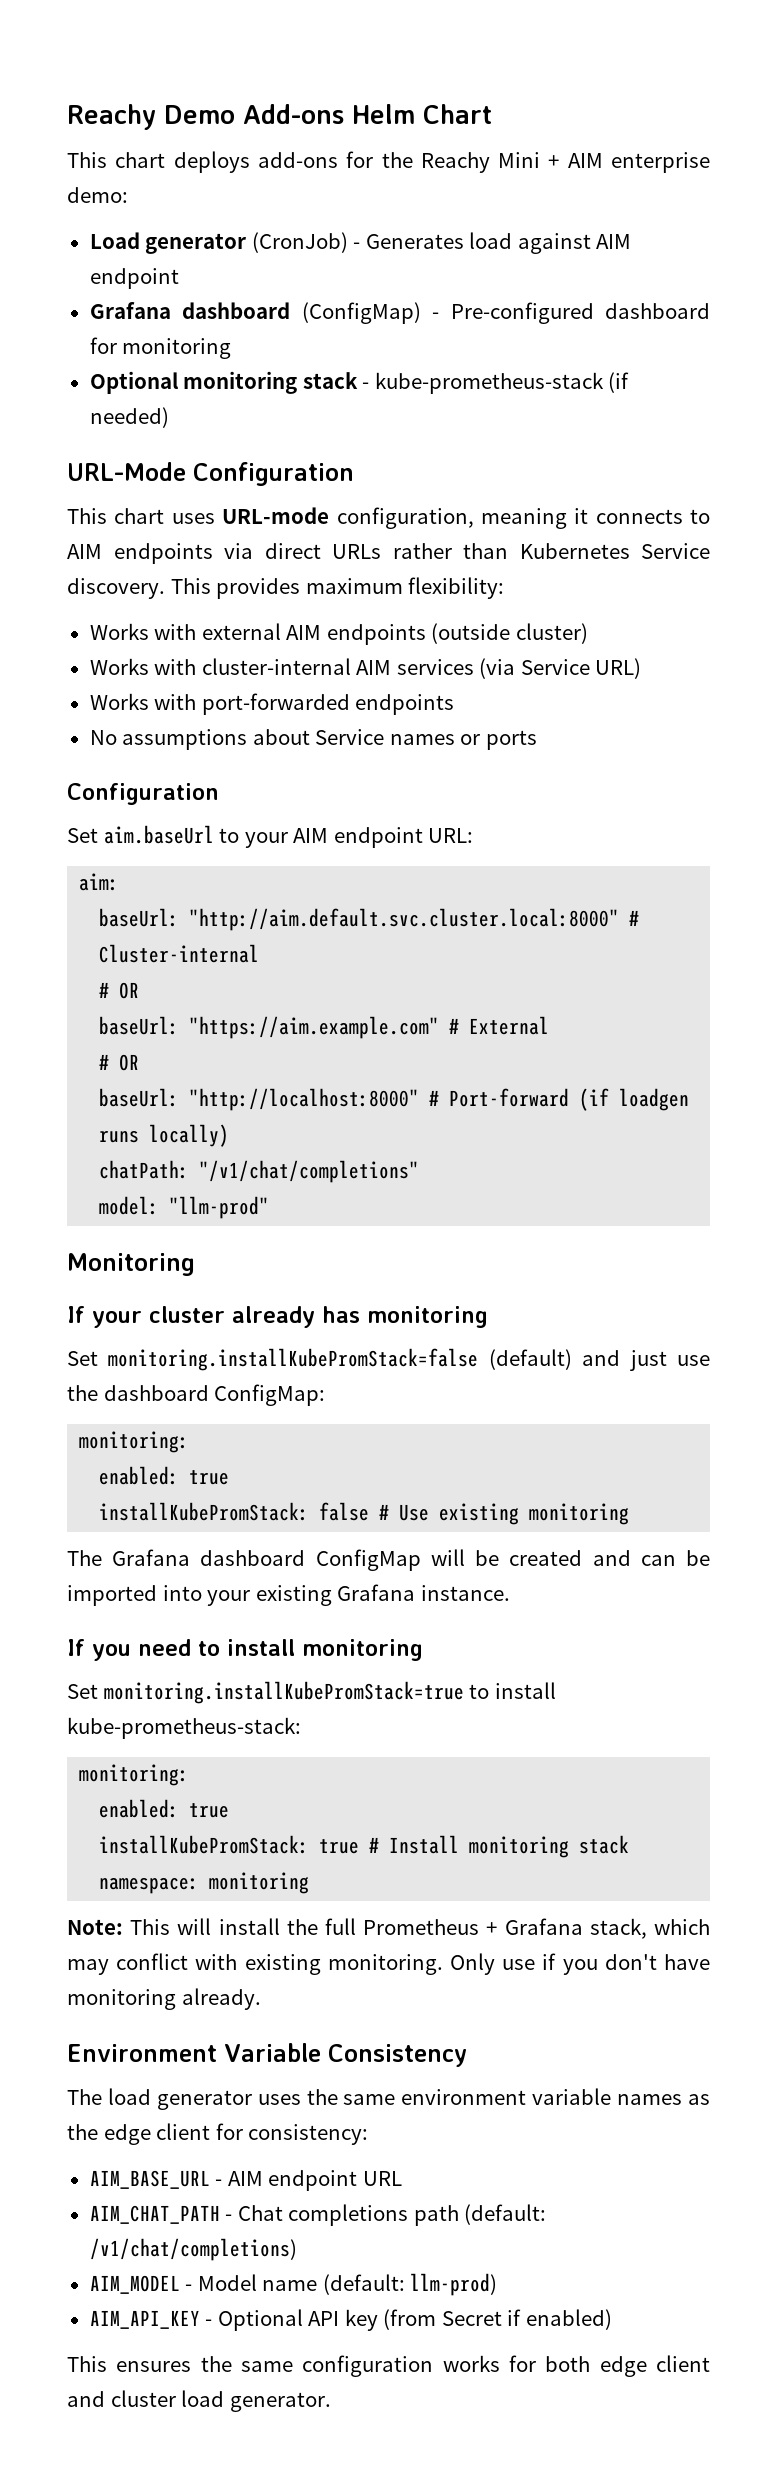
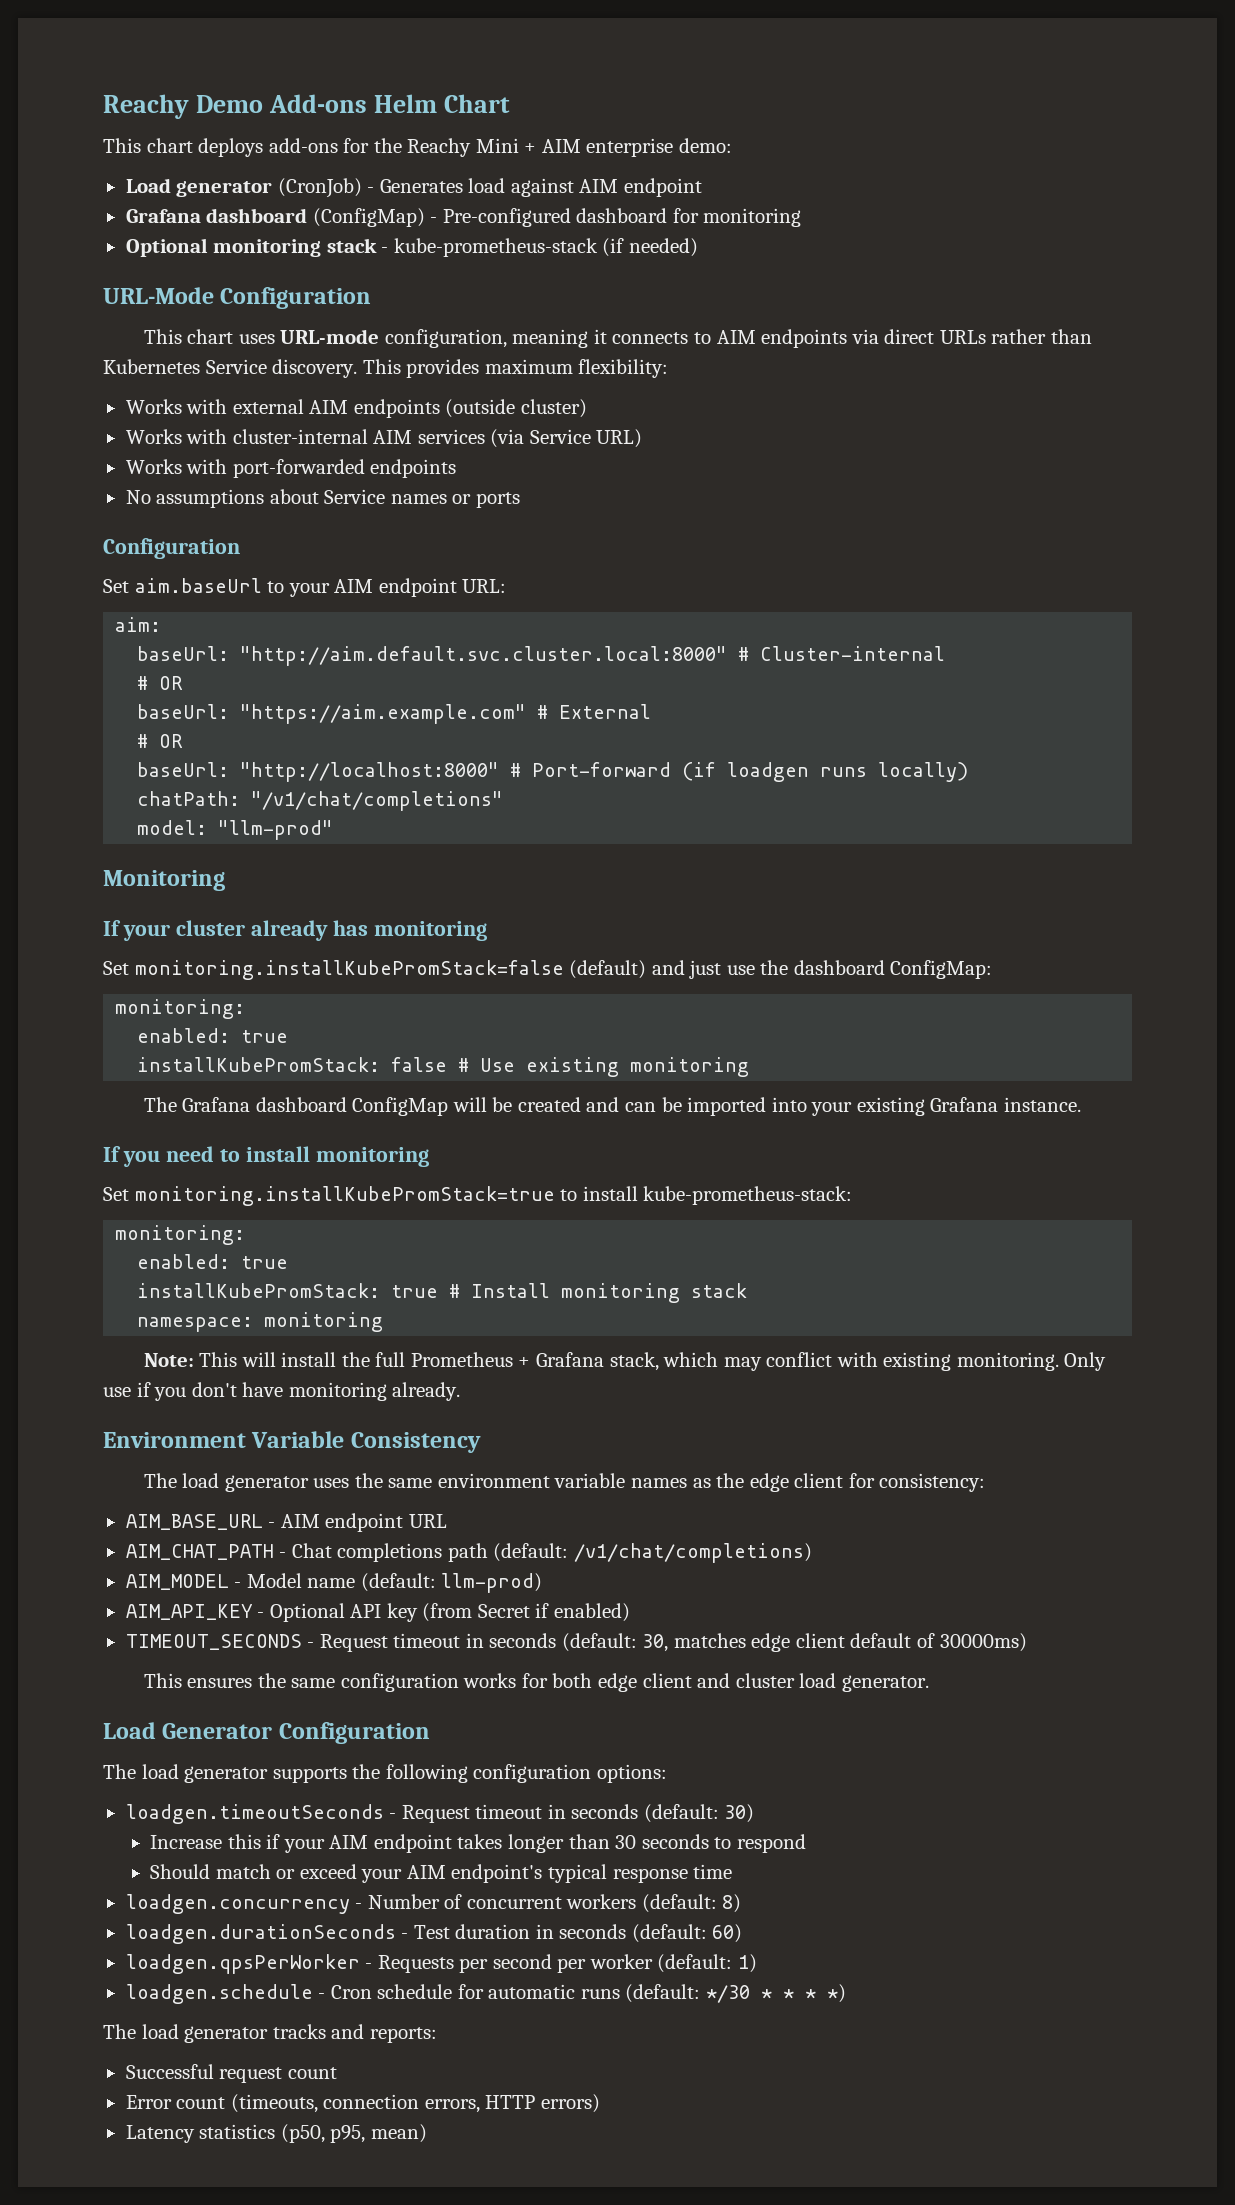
(612, 2319) none -> [125,1633,1027,1652] // TIMEOUT_SECONDS - Request timeout in seconds (default: 30, matches edge client default of 30000ms)
(331, 2402) none -> [103,1722,430,1744] [103,1764,667,1783] [125,1804,755,1824] [150,1834,806,1853] [150,1864,733,1883] [125,1894,742,1914] [125,1924,743,1944] [125,1954,757,1974] [125,1984,846,2004] [103,2024,437,2043] [125,2064,337,2083] [125,2094,600,2113] [125,2124,427,2143] // Load Generator Configuration // The load generator supports the following configuration options: // loadgen.timeoutSeconds - Request timeout in seconds (default: 30) // Increase this if your AIM endpoint takes longer than 30 seconds to respond // Should match or exceed your AIM endpoint's typical response time // loadgen.concurrency - Number of concurrent workers (default: 8) // loadgen.durationSeconds - Test duration in seconds (default: 60) // loadgen.qpsPerWorker - Requests per second per worker (default: 1) // loadgen.schedule - Cron schedule for automatic runs (default: */30 * * * *) // The load generator tracks and reports: // Successful request count // Error count (timeouts, connection errors, HTTP errors) // Latency statistics (p50, p95, mean)

